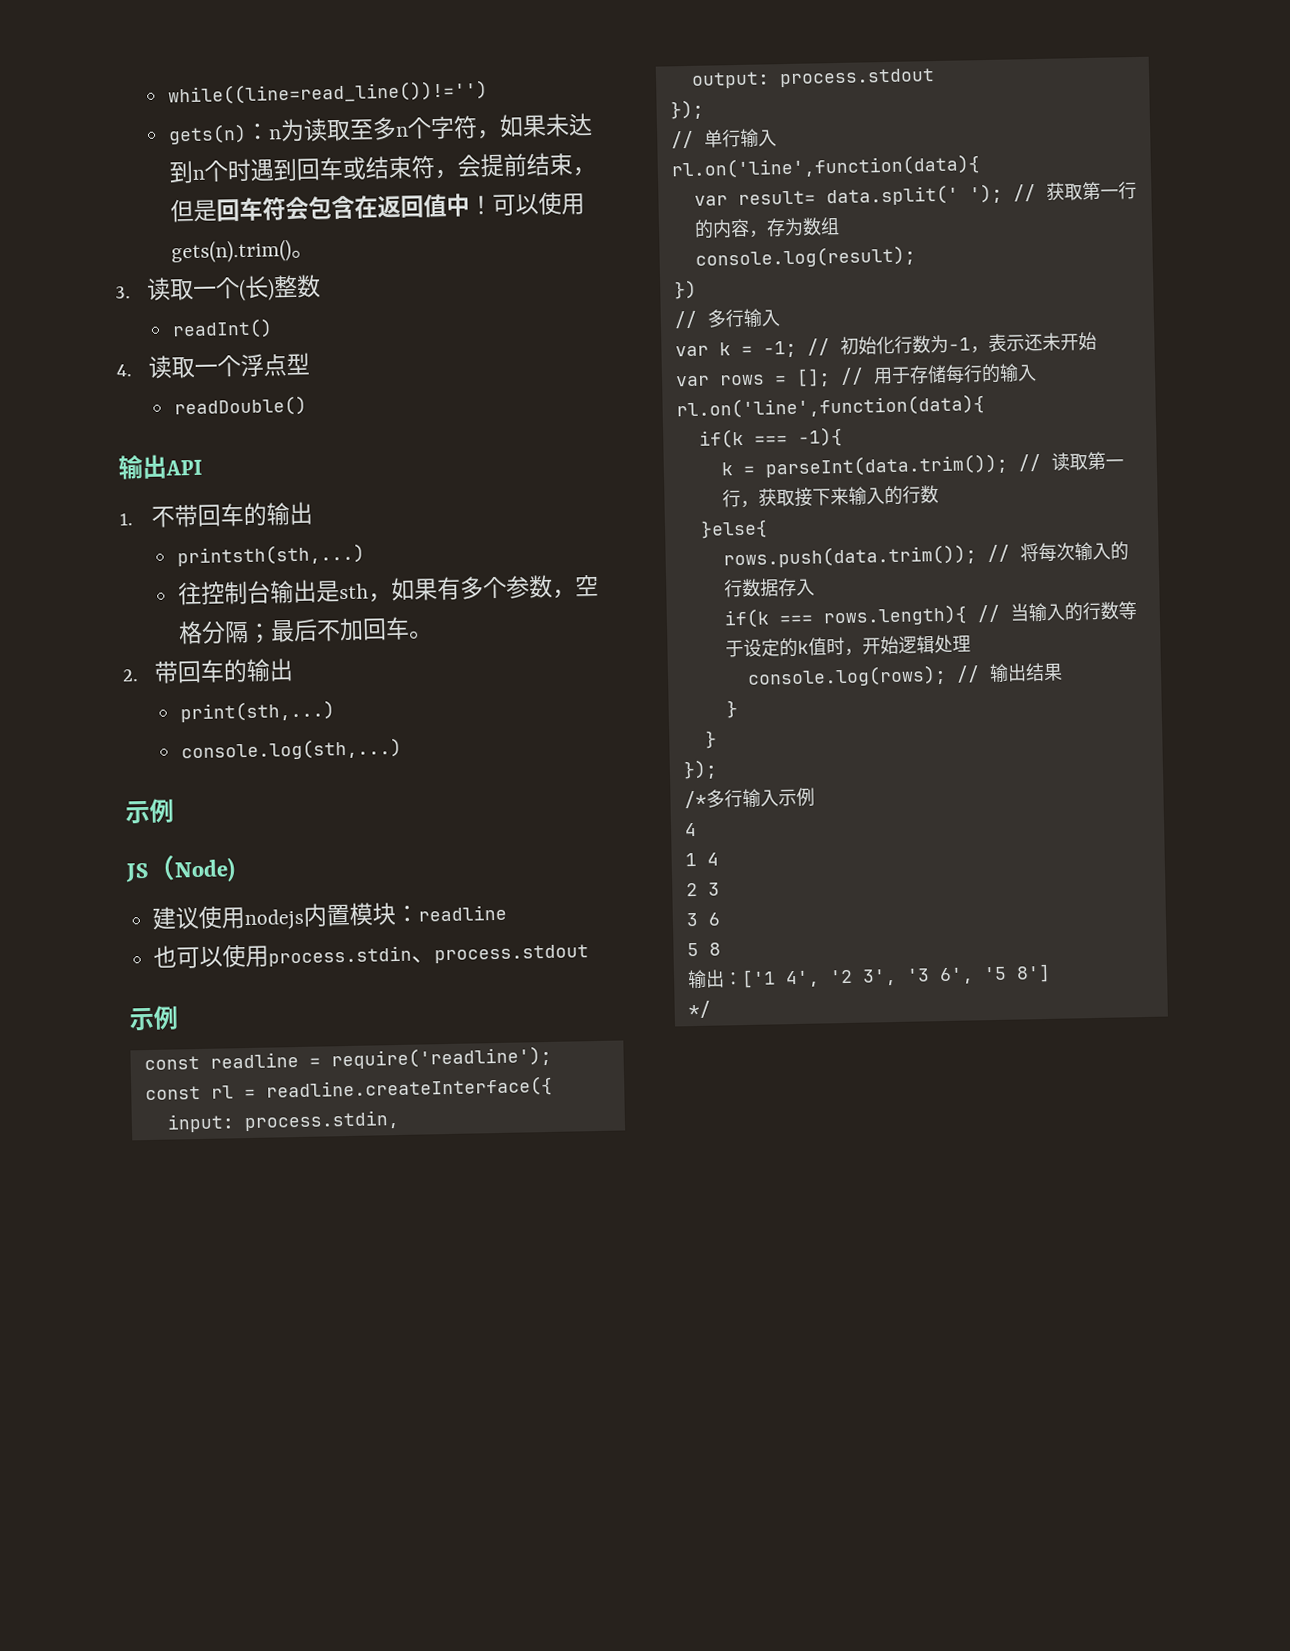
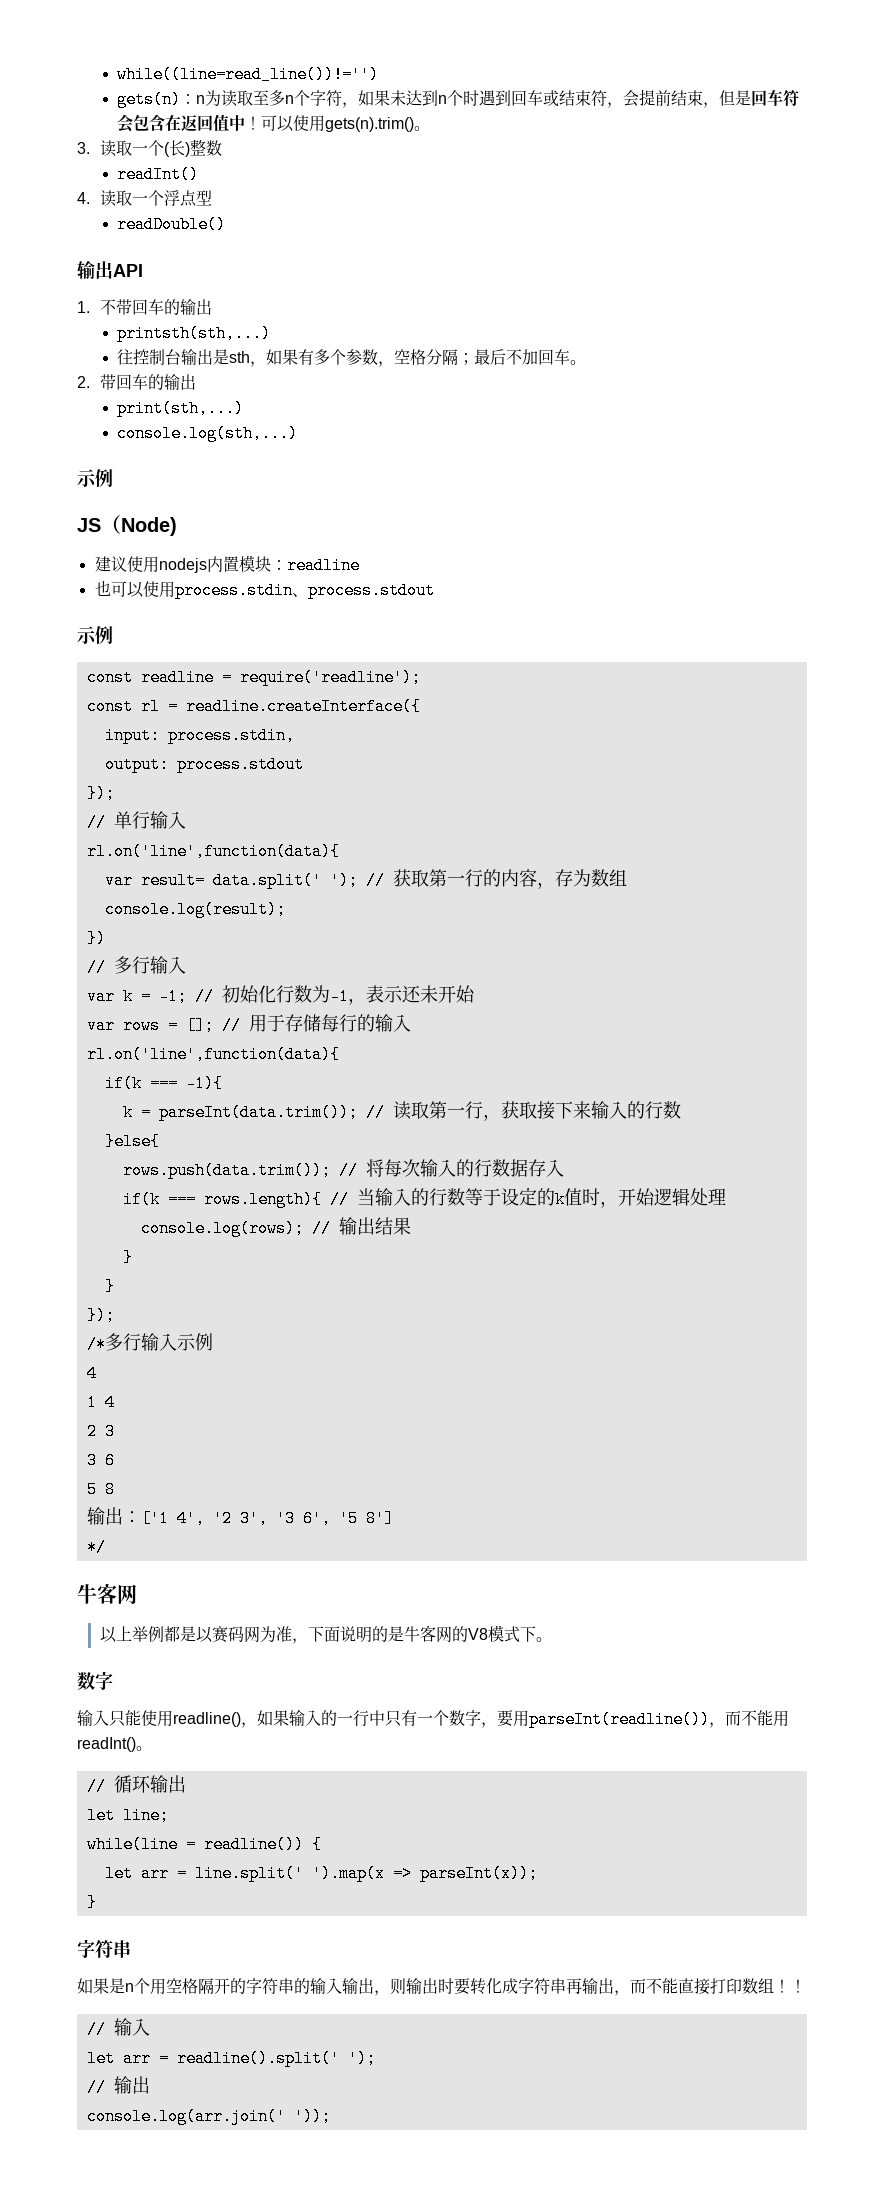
(711, 1009) none -> [77,1584,137,1604] [99,1625,552,1644] [77,1671,113,1690] [77,1710,789,1728] [77,1737,152,1752] [86,1775,186,1795] [86,1807,169,1824] [86,1836,322,1853] [104,1865,538,1882] [86,1894,97,1911] [77,1939,131,1958] [77,1978,806,1996] [86,2018,150,2038] [86,2050,376,2067] [86,2076,150,2096] [86,2108,331,2125] // 牛客网 // 以上举例都是以赛码网为准，下面说明的是牛客网的V8模式下。 // 数字 // 输入只能使用readline()，如果输入的一行中只有一个数字，要用parseInt(readline())，而不能用readInt()。 // // 循环输出 // let line; // while(line = readline()) { // let arr = line.split(' ').map(x => parseInt(x)); // } // 字符串 // 如果是n个用空格隔开的字符串的输入输出，则输出时要转化成字符串再输出，而不能直接打印数组！！ // // 输入 // let arr = readline().split(' '); // // 输出 // console.log(arr.join(' '));

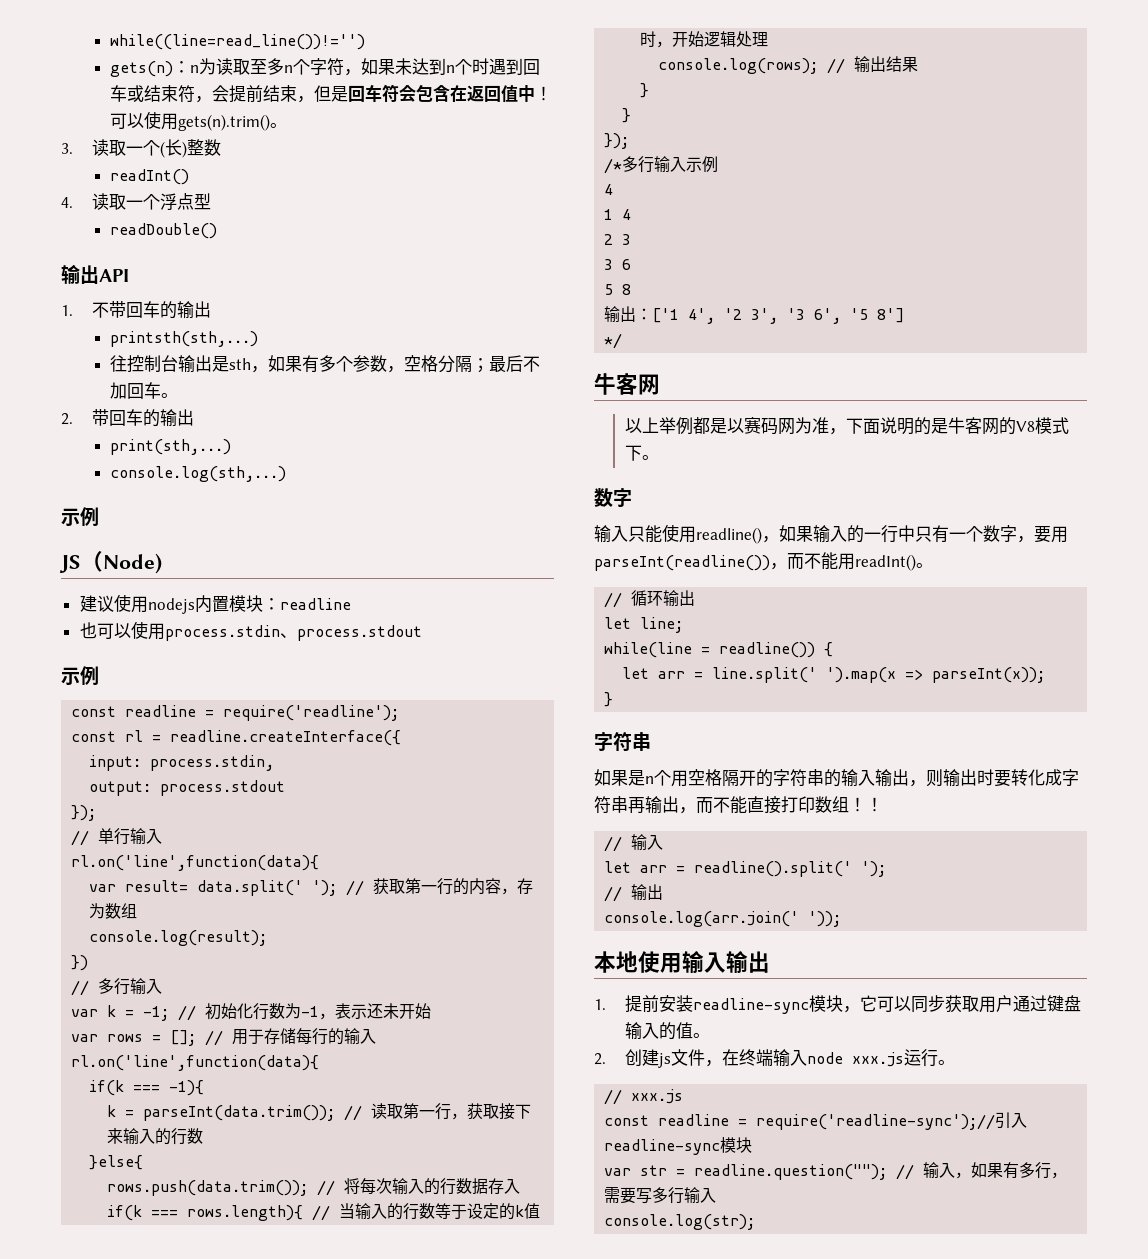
(331, 2116) none -> [594,951,770,973] [594,995,1081,1014] [624,1022,710,1040] [594,1049,955,1068] [604,1089,684,1105] [604,1112,1028,1130] [604,1137,753,1155] [604,1162,1068,1180] [604,1187,717,1204] [604,1214,756,1230] // 本地使用输入输出 // 1.提前安装readline-sync模块，它可以同步获取用户通过键盘输入的值。 // 2.创建js文件，在终端输入node xxx.js运行。 // // xxx.js // const readline = require('readline-sync');//引入readline-sync模块 // var str = readline.question(""); // 输入，如果有多行，需要写多行输入 // console.log(str);

